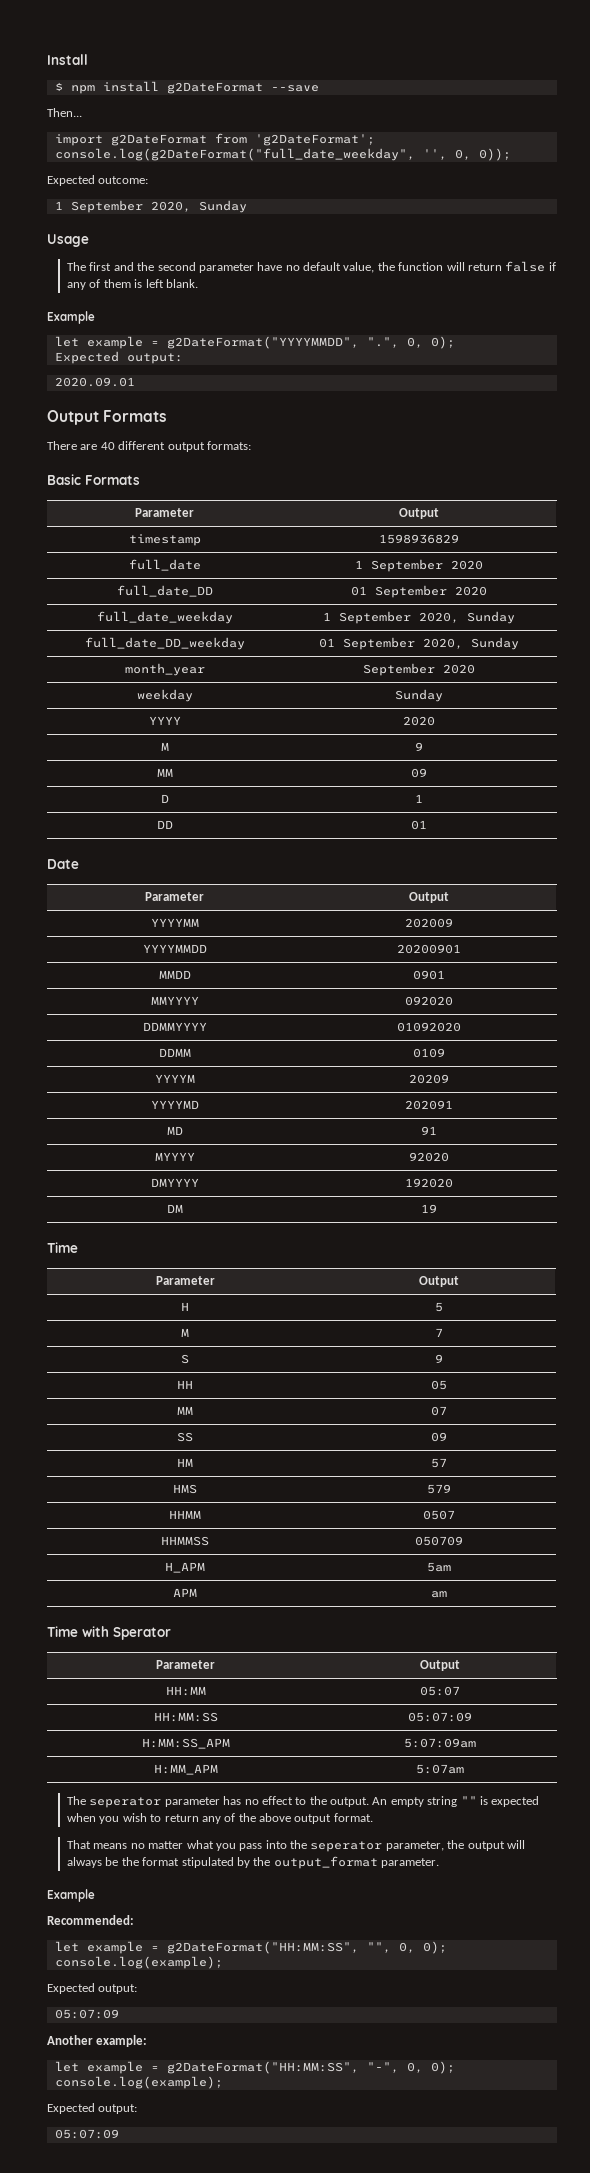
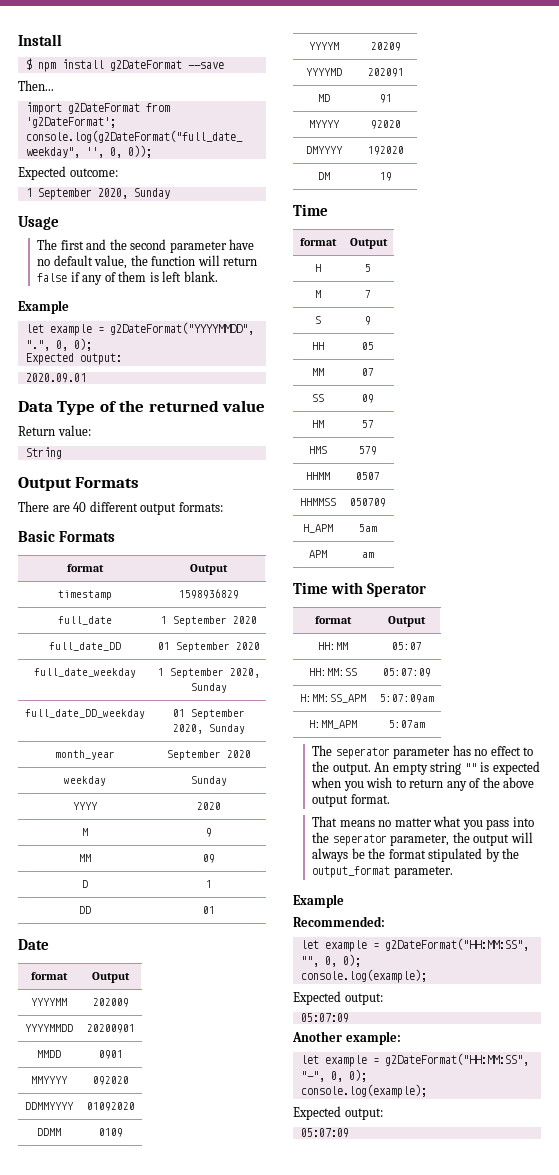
(135, 382) none -> [18,400,266,415] [18,425,91,436] [25,447,62,459] // Data Type of the returned value // Return value: // String
[135,508,194,517] Parameter -> [67,564,104,572] format
[145,892,204,901] Parameter -> [31,972,68,980] format
[155,1276,215,1285] Parameter -> [300,238,337,246] format
[156,1660,215,1669] Parameter -> [315,616,352,624] format

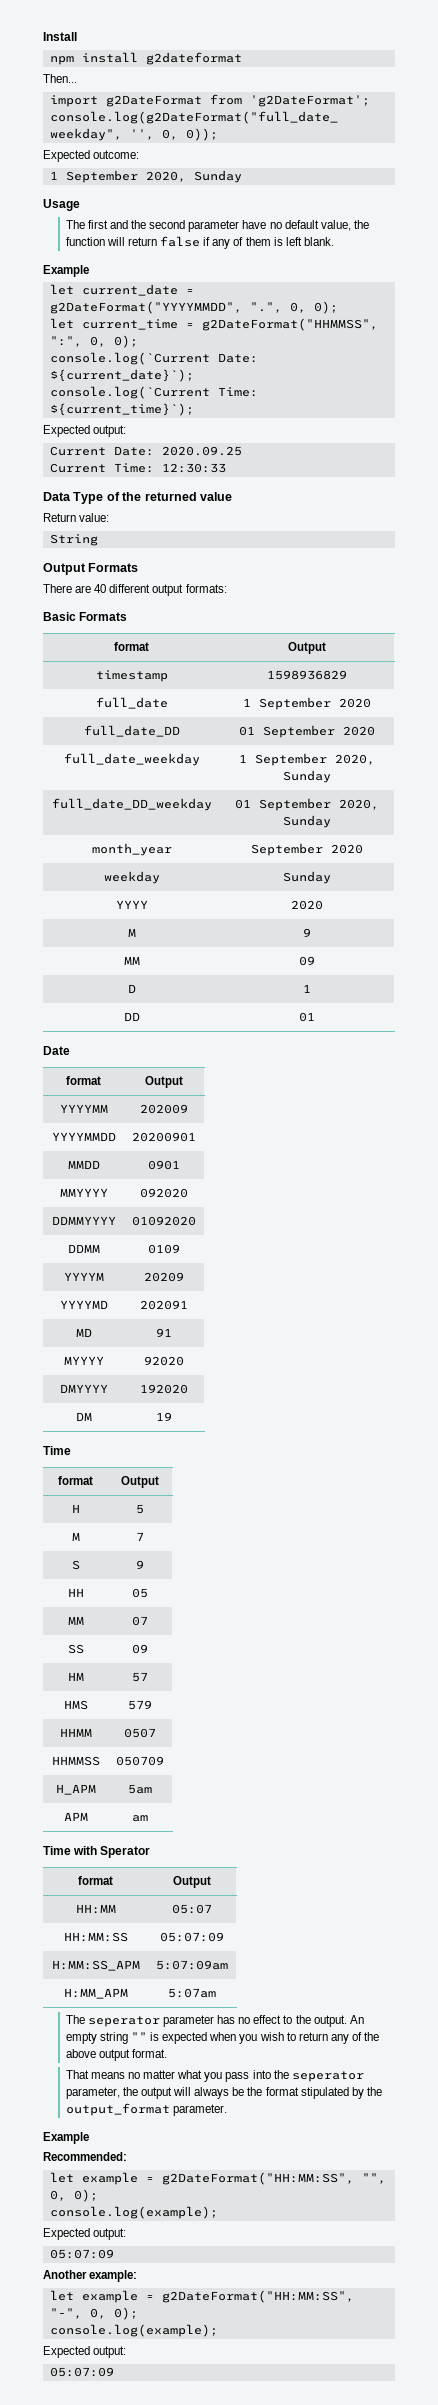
[25,58,32,70] $ -> (77, 36) none
[109,60,224,71] g2DateFormat --save -> [145,52,242,65] g2dateformat
[49,324,92,336] example -> [81,284,178,296] current_date
[25,353,122,365] [25,373,86,383] Expected output: // 2020.09.01 -> [49,318,378,331] [49,335,138,348] [49,352,258,365] [49,369,194,382] [49,386,258,399] [49,403,194,416] [43,425,127,437] [49,446,242,456] [49,463,226,473] let current_time = g2DateFormat("HHMMSS", ":", 0, 0); // console.log(`Current Date: ${current_date}`); // console.log(`Current Time: ${current_time}`); // Expected output: // Current Date: 2020.09.25 // Current Time: 12:30:33

